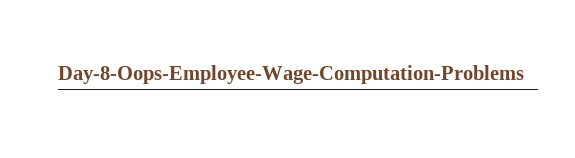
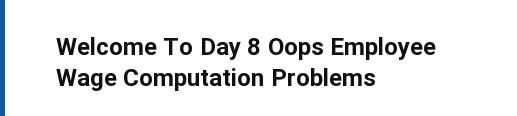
[58,65,524,84] Day-8-Oops-Employee-Wage-Computation-Problems -> [56,37,437,60] [56,68,376,91] Welcome To Day 8 Oops Employee Wage Computation Problems

